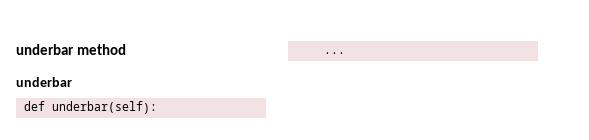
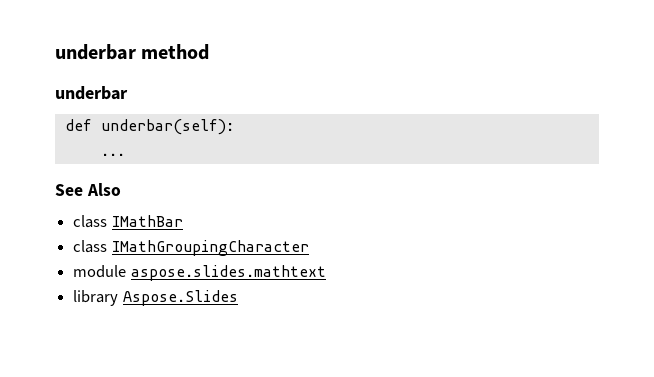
(345, 53) none -> [55,183,121,196] [73,215,183,228] [73,240,309,256] [73,265,326,281] [73,290,238,306] // See Also // class IMathBar // class IMathGroupingCharacter // module aspose.slides.mathtext // library Aspose.Slides

